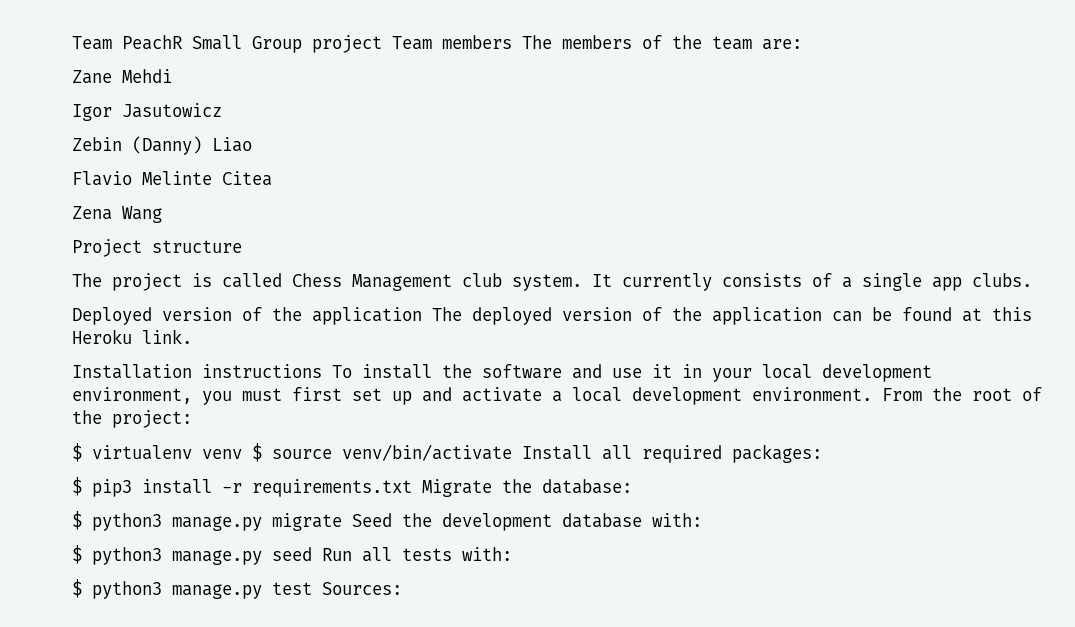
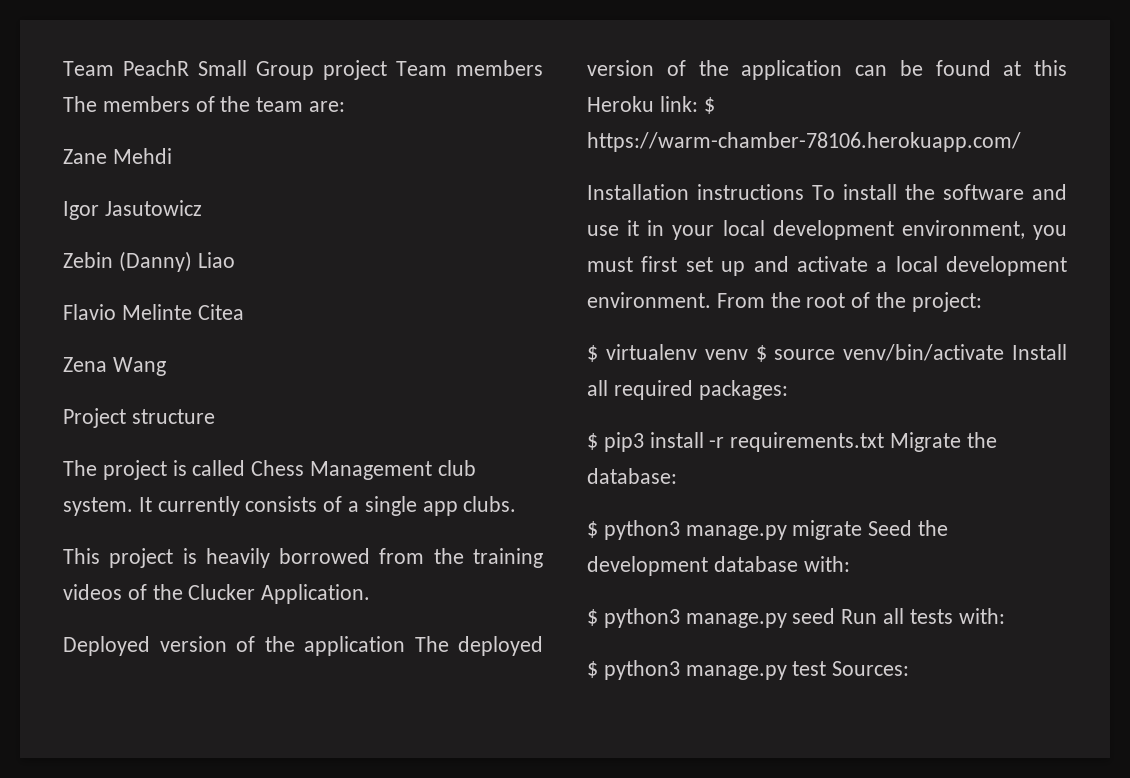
(1032, 280) none -> [63,548,543,568] [63,584,371,604] // This project is heavily borrowed from the training videos of the Clucker Application.
[142,329,192,344] link. -> [659,96,715,114] [587,132,1021,152] link: $ https://warm-chamber-78106.herokuapp.com/

